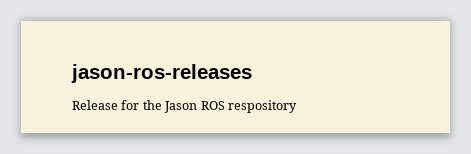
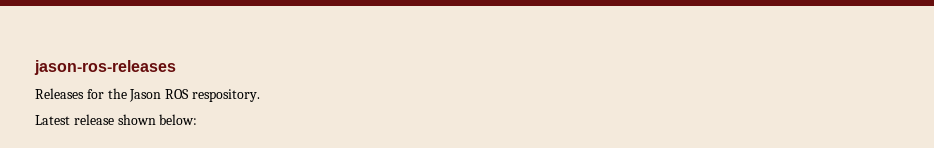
[72,100,118,110] Release -> [35,88,84,99] Releases
[227,100,297,113] respository -> [191,89,260,102] [35,114,198,125] respository. // Latest release shown below:

